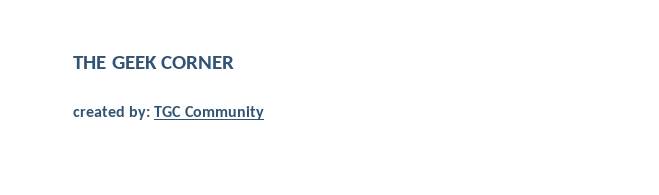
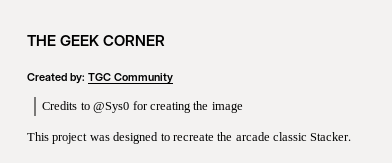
[73,106,125,117] created -> [27,73,67,81] Created
(264, 113) none -> [42,101,243,113] [27,132,352,144] // Credits to @Sys0 for creating the image // This project was designed to recreate the arcade classic Stacker.

